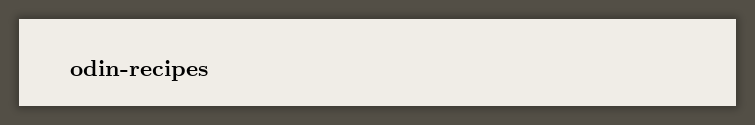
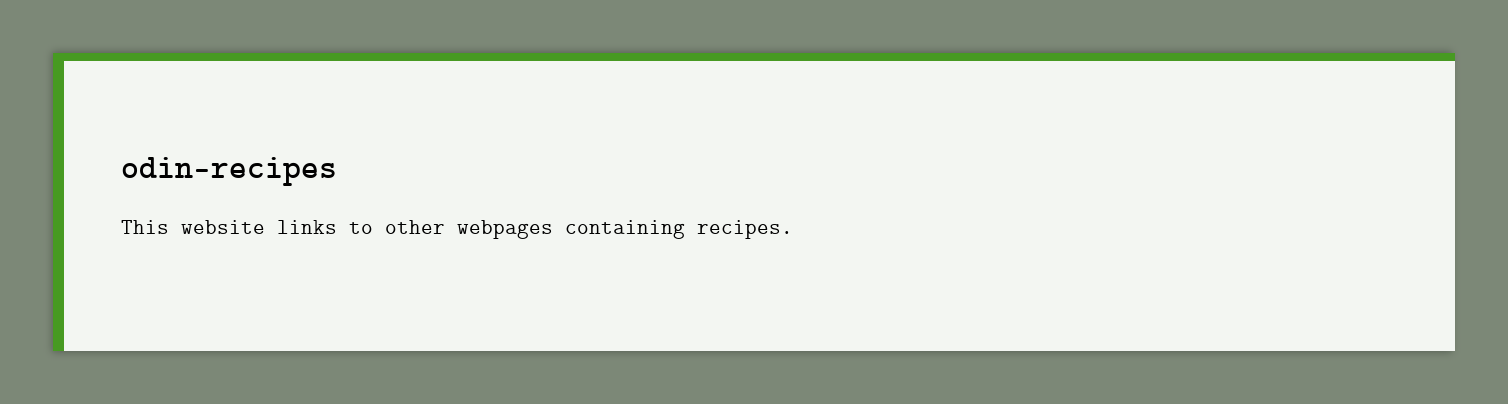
(208, 70) none -> [121,220,793,239] // This website links to other webpages containing recipes.

